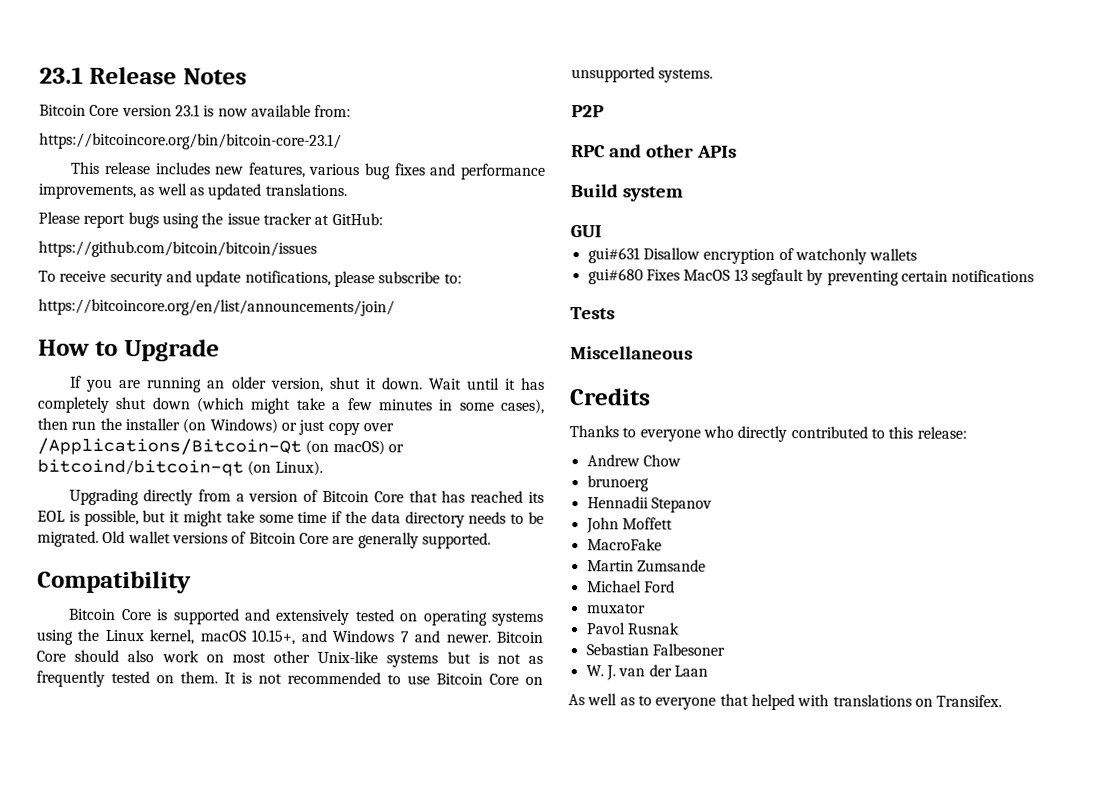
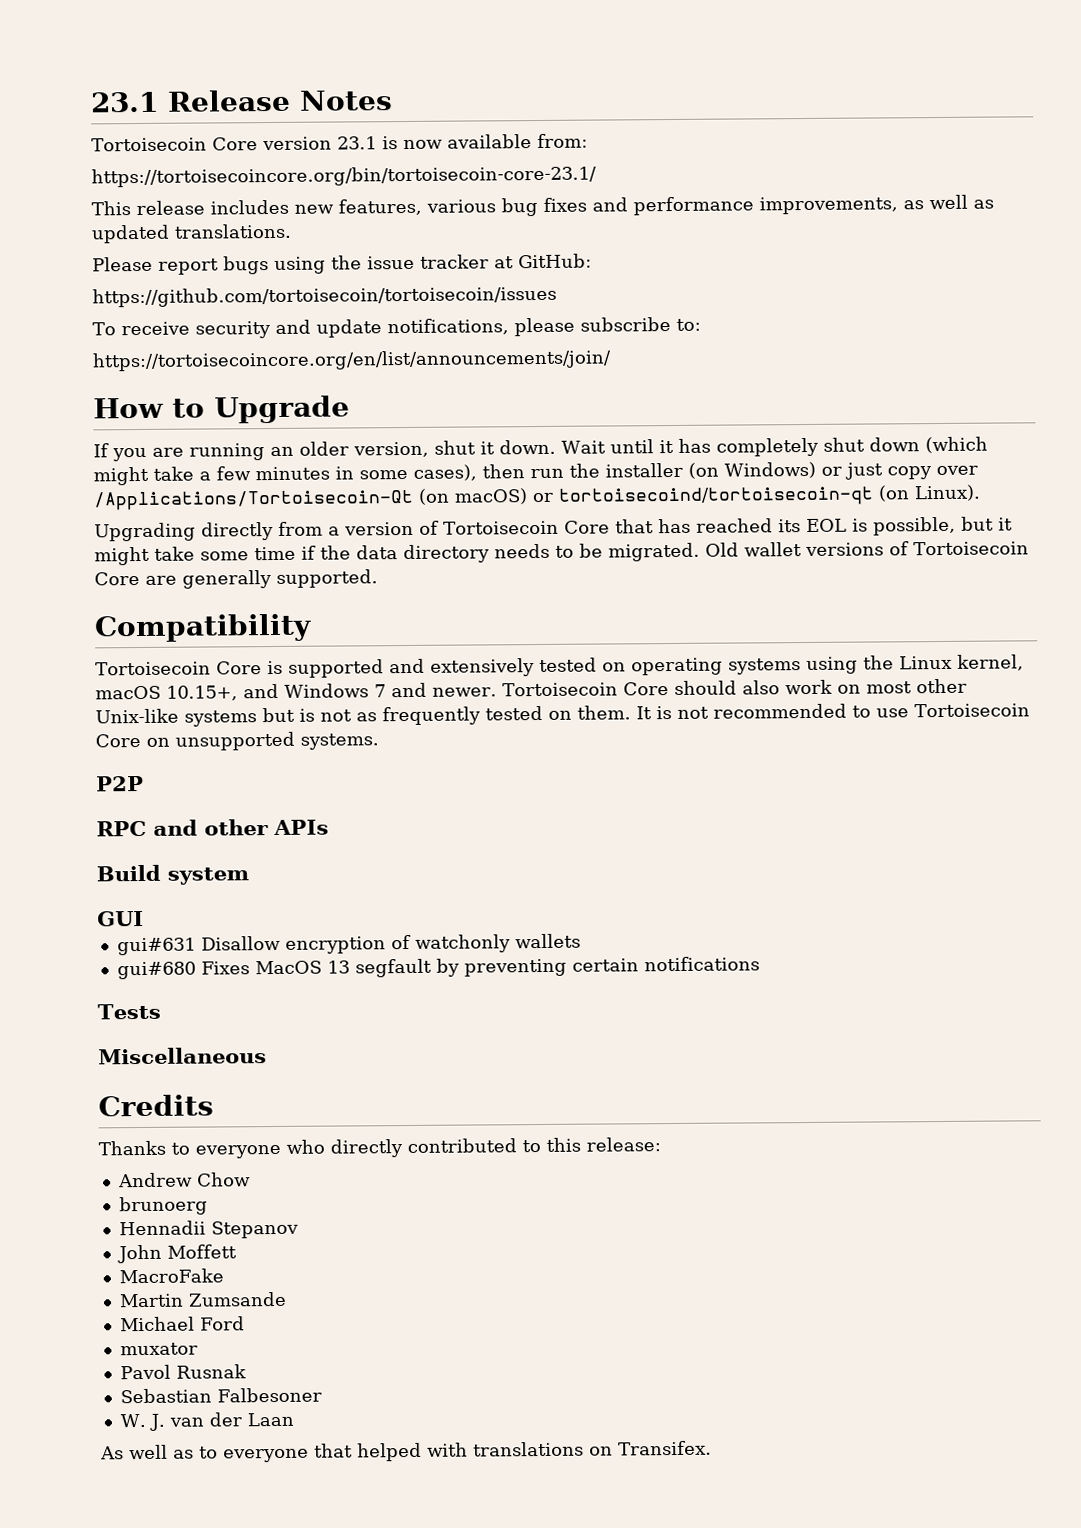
[39,104,86,116] Bitcoin -> [91,137,207,152] Tortoisecoin
[39,132,342,151] https://bitcoincore.org/bin/bitcoin-core-23.1/ -> [91,165,597,188] https://tortoisecoincore.org/bin/tortoisecoin-core-23.1/
[38,240,317,258] https://github.com/bitcoin/bitcoin/issues -> [92,285,557,308] https://github.com/tortoisecoin/tortoisecoin/issues
[38,298,395,317] https://bitcoincore.org/en/list/announcements/join/ -> [92,349,612,372] https://tortoisecoincore.org/en/list/announcements/join/
[37,437,302,456] /Applications/Bitcoin-Qt -> [93,489,414,511] /Applications/Tortoisecoin-Qt
[37,458,244,477] bitcoind/bitcoin-qt -> [558,486,874,507] tortoisecoind/tortoisecoin-qt
[322,490,370,503] Bitcoin -> [443,520,559,535] Tortoisecoin
[248,532,296,544] Bitcoin -> [913,541,1029,556] Tortoisecoin
[68,608,117,621] Bitcoin -> [95,661,211,676] Tortoisecoin
[495,631,543,643] Bitcoin -> [501,682,618,697] Tortoisecoin
[436,673,483,685] Bitcoin -> [914,703,1030,718] Tortoisecoin

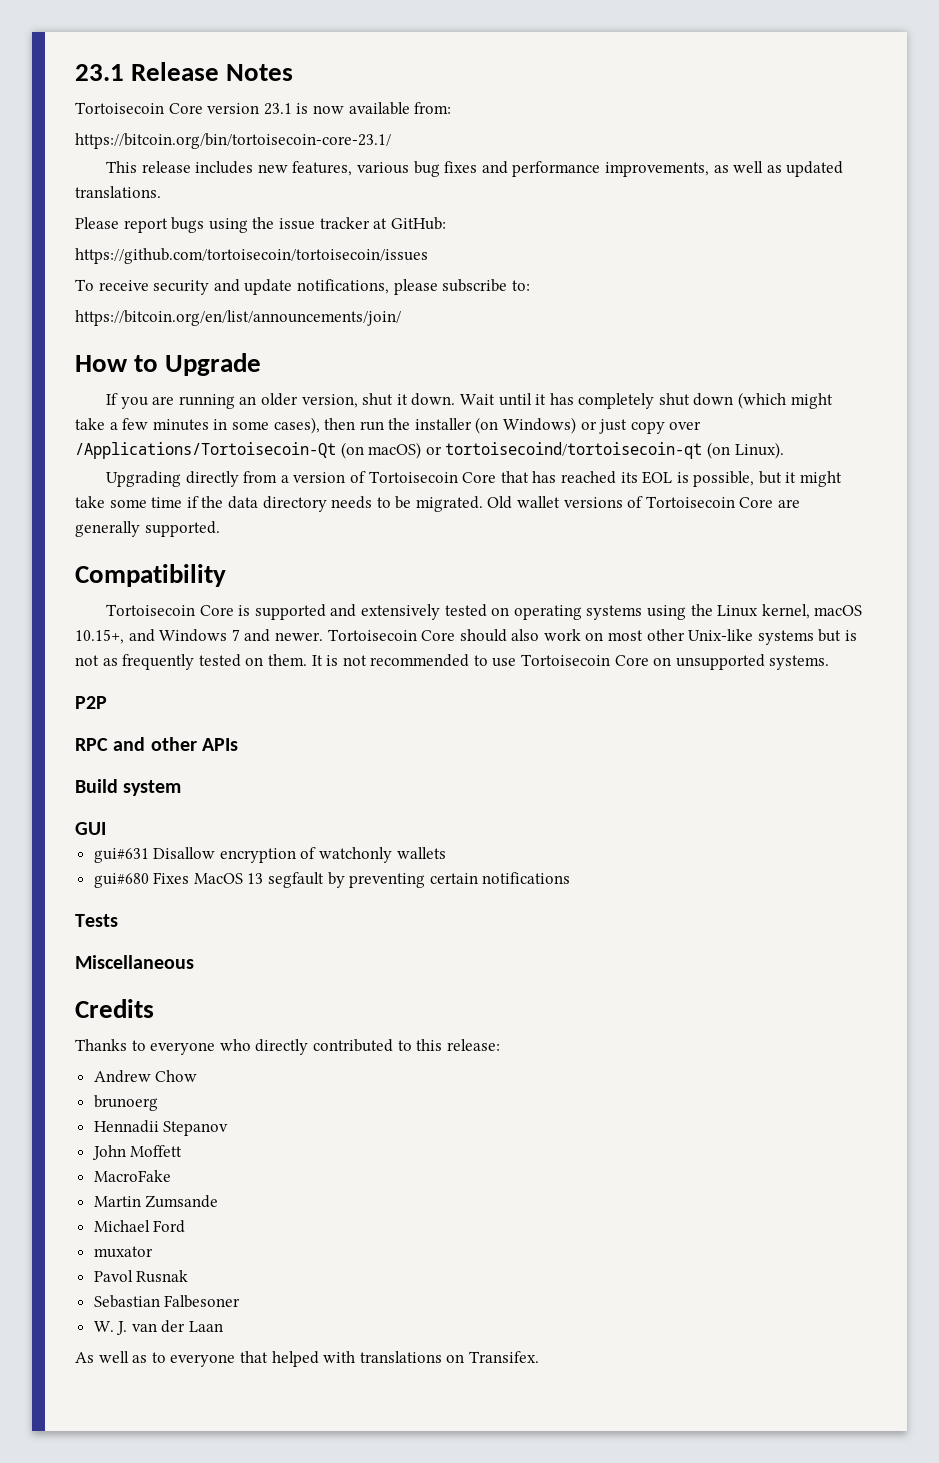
[91,165,597,188] https://tortoisecoincore.org/bin/tortoisecoin-core-23.1/ -> [75,133,391,149] https://bitcoin.org/bin/tortoisecoin-core-23.1/
[92,349,612,372] https://tortoisecoincore.org/en/list/announcements/join/ -> [75,310,401,326] https://bitcoin.org/en/list/announcements/join/

